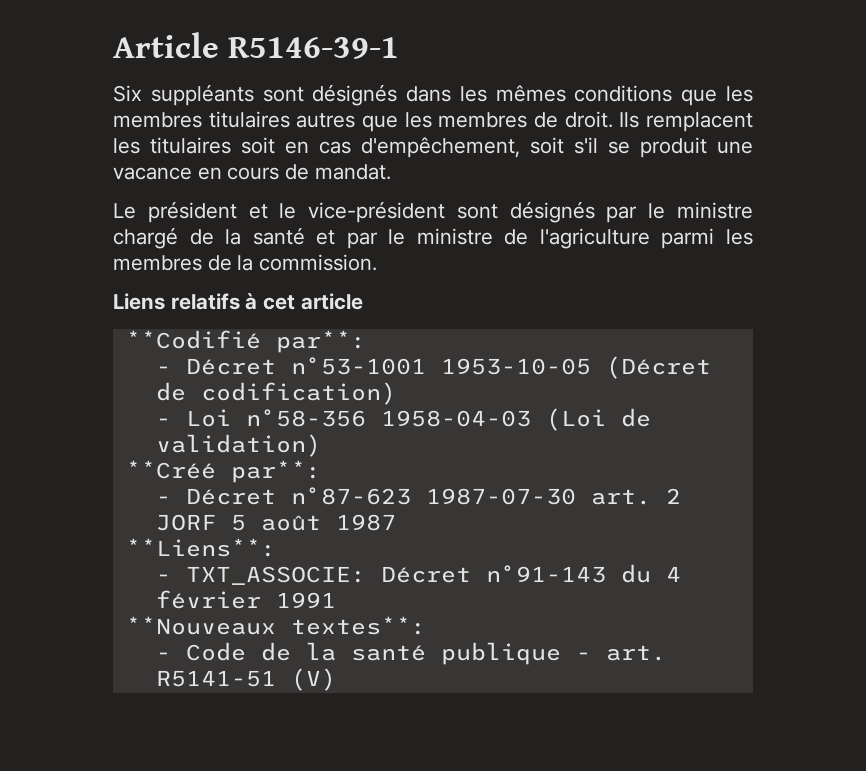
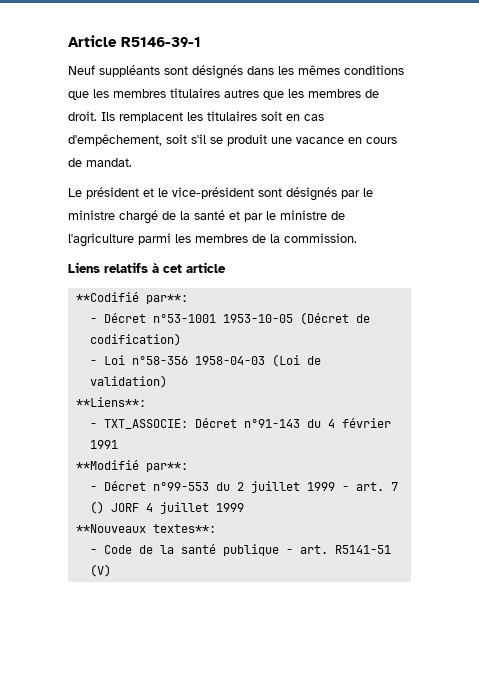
[113,85,142,102] Six -> [68,65,95,75] Neuf
[125,460,321,483] [155,487,681,505] [155,514,396,531] // **Créé par**: // - Décret n°87-623 1987-07-30 art. 2 JORF 5 août 1987 -> (167, 381) none
(336, 600) none -> [75,460,188,472] [89,481,398,493] [89,501,244,514] // **Modifié par**: // - Décret n°99-553 du 2 juillet 1999 - art. 7 () JORF 4 juillet 1999

